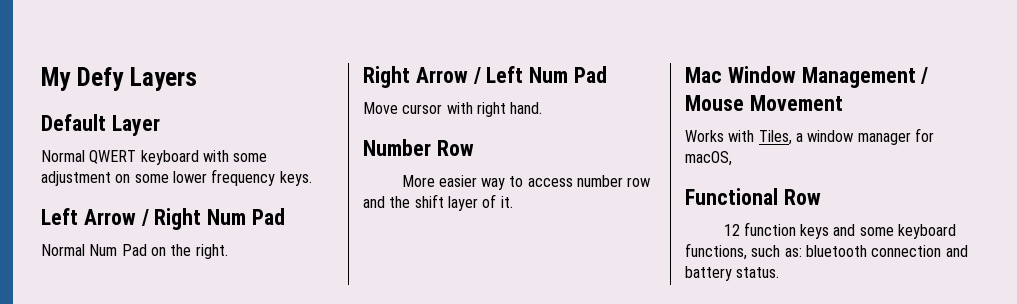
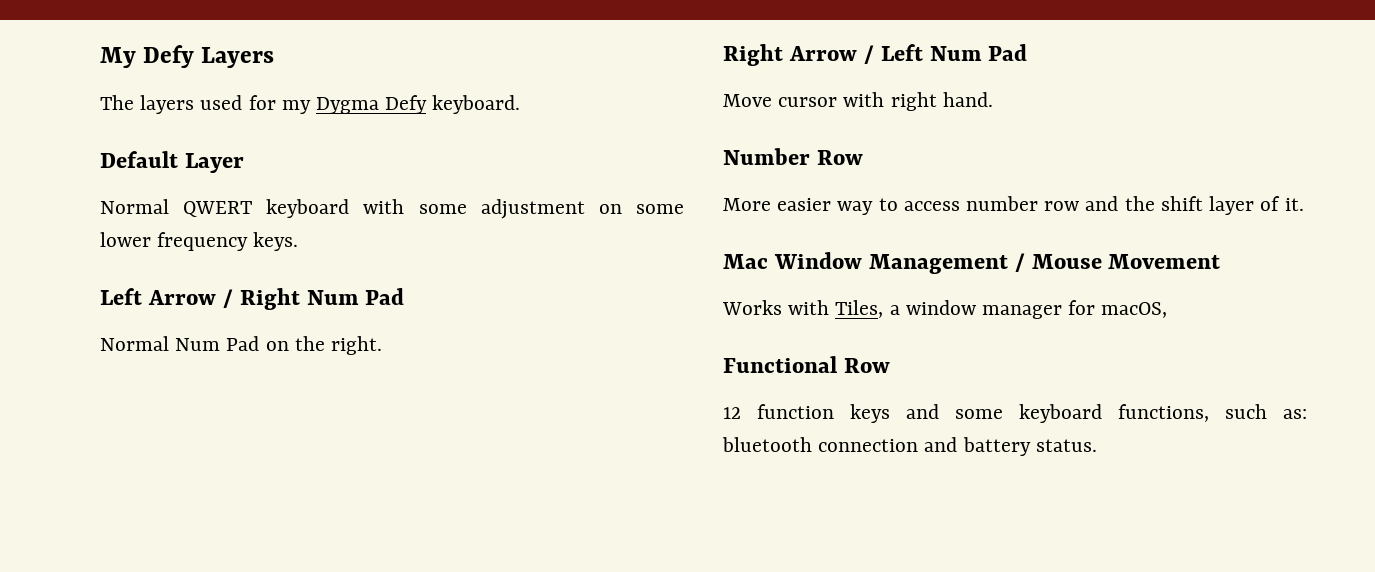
(197, 79) none -> [100,95,521,114] // The layers used for my Dygma Defy keyboard.

